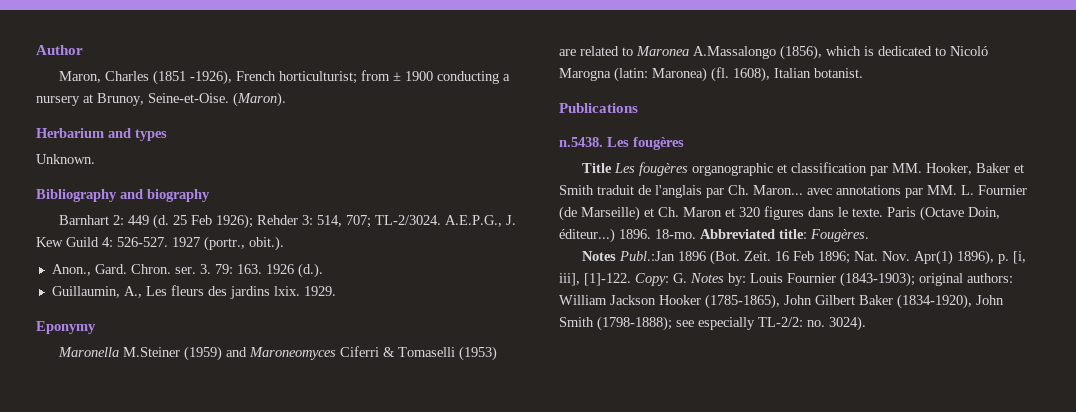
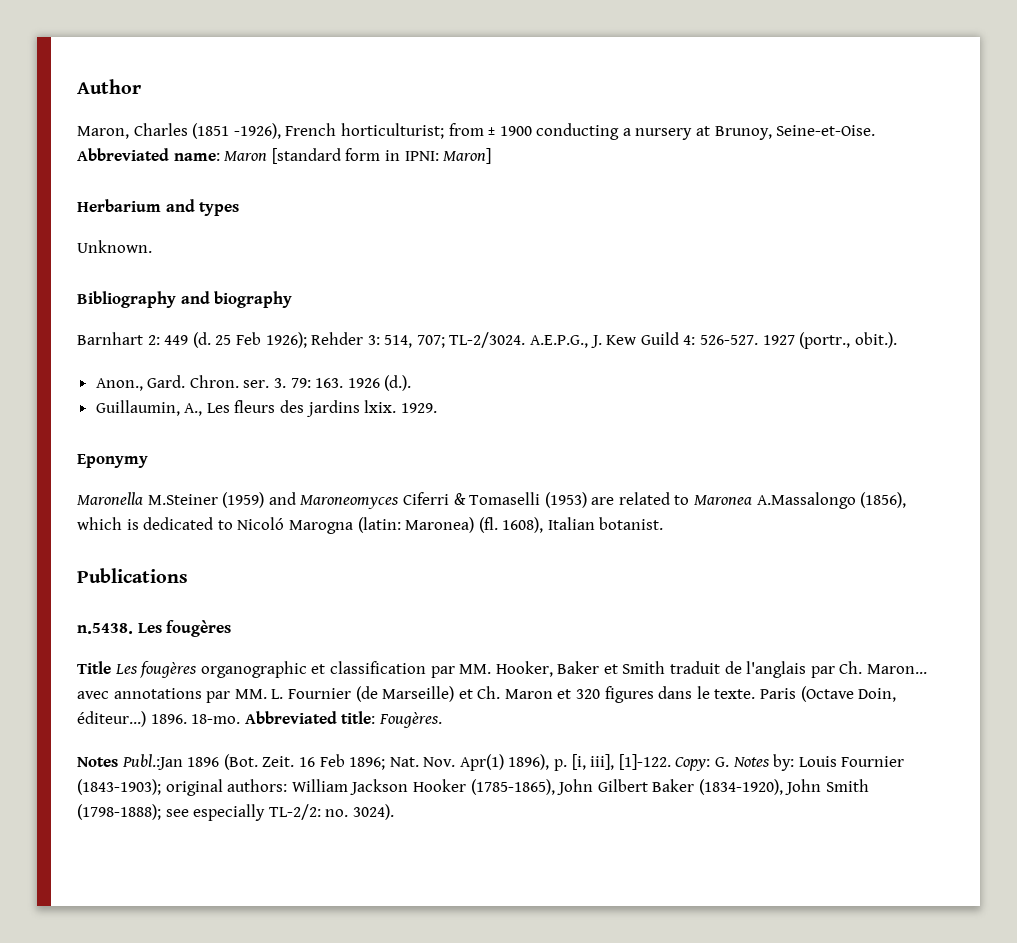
[233,92,286,107] (Maron). -> [77,148,492,164] Abbreviated name: Maron [standard form in IPNI: Maron]

